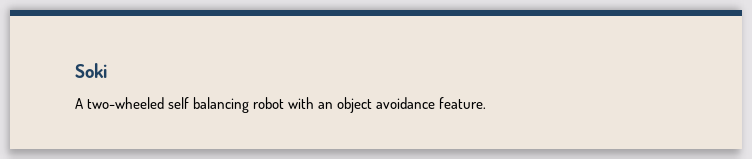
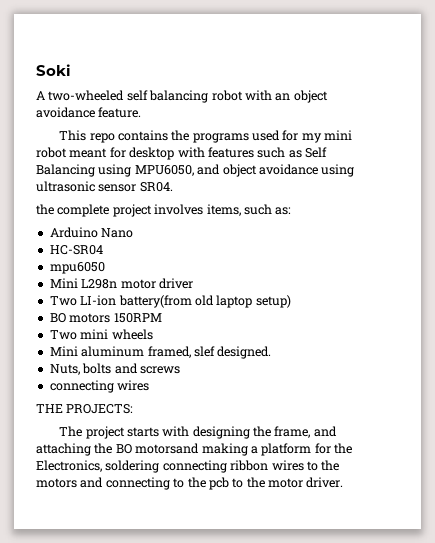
(487, 103) none -> [59,130,353,143] [36,147,327,160] [36,164,355,177] [36,181,173,192] [36,204,292,217] [49,227,134,238] [49,245,103,255] [49,262,105,274] [49,278,193,289] [49,295,291,308] [49,313,162,323] [49,329,153,340] [49,346,272,359] [49,363,180,375] [49,380,150,393] [36,404,134,414] [59,426,337,439] [36,443,352,456] [36,460,340,473] [36,477,344,490] // This repo contains the programs used for my mini robot meant for desktop with features such as Self Balancing using MPU6050, and object avoidance using ultrasonic sensor SR04. // the complete project involves items, such as: // Arduino Nano // HC-SR04 // mpu6050 // Mini L298n motor driver // Two LI-ion battery(from old laptop setup) // BO motors 150RPM // Two mini wheels // Mini aluminum framed, slef designed. // Nuts, bolts and screws // connecting wires // THE PROJECTS: // The project starts with designing the frame, and attaching the BO motorsand making a platform for the Electronics, soldering connecting ribbon wires to the motors and connecting to the pcb to the motor driver.

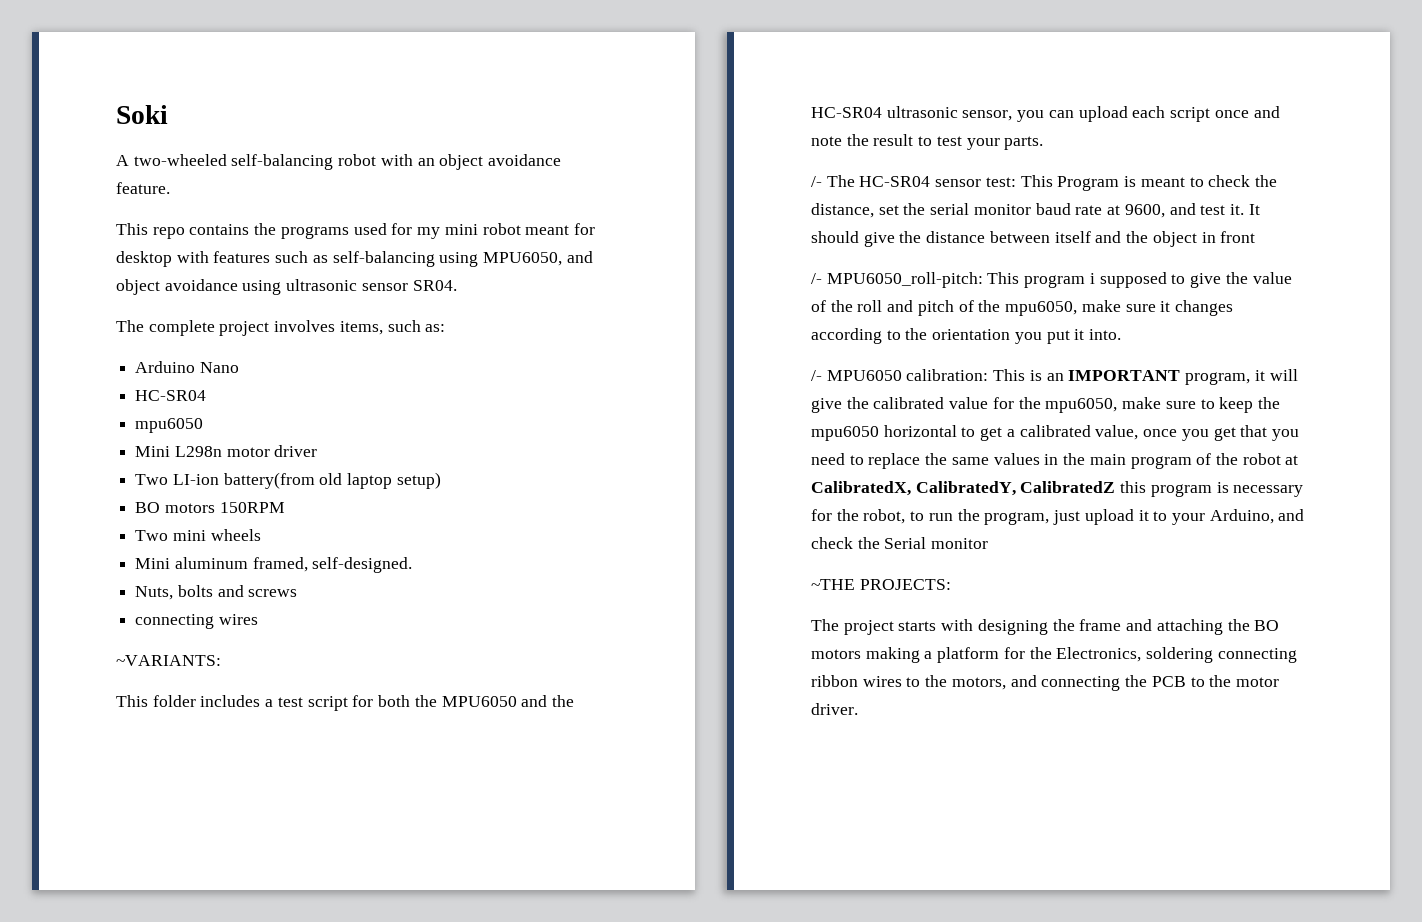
[126,90,209,103] self balancing -> [231,154,334,170] self-balancing
[305,147,327,158] [36,164,95,177] Self Balancing -> [332,251,435,267] self-balancing
[36,204,54,215] the -> [116,320,144,332] The
[193,346,272,359] slef designed. -> [312,557,413,573] self-designed.
[36,404,63,413] THE -> [116,655,221,666] [116,695,574,711] [811,106,1280,122] [811,134,1044,150] [811,175,1277,191] [811,203,1260,218] [811,231,1256,247] [811,272,1292,288] [811,300,1233,316] [811,328,1122,344] [811,369,1298,385] [811,397,1280,413] [811,425,1299,441] [811,453,1299,469] [811,481,1304,497] [811,509,1305,525] [811,537,989,549] [811,579,855,590] ~VARIANTS: // This folder includes a test script for both the MPU6050 and the HC-SR04 ultrasonic sensor, you can upload each script once and note the result to test your parts. // /- The HC-SR04 sensor test: This Program is meant to check the distance, set the serial monitor baud rate at 9600, and test it. It should give the distance between itself and the object in front // /- MPU6050_roll-pitch: This program i supposed to give the value of the roll and pitch of the mpu6050, make sure it changes according to the orientation you put it into. // /- MPU6050 calibration: This is an IMPORTANT program, it will give the calibrated value for the mpu6050, make sure to keep the mpu6050 horizontal to get a calibrated value, once you get that you need to replace the same values in the main program of the robot at CalibratedX, CalibratedY, CalibratedZ this program is necessary for the robot, to run the program, just upload it to your Arduino, and check the Serial monitor // ~THE
[274,426,311,438] frame, -> [1079,619,1122,631] frame
[135,443,200,454] motorsand -> [811,649,861,659] motors
[36,478,77,488] motors -> [951,677,1006,690] motors,
[173,477,229,490] to the pcb -> [1125,675,1186,687] the PCB

